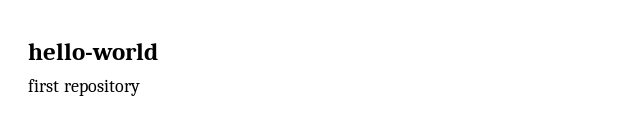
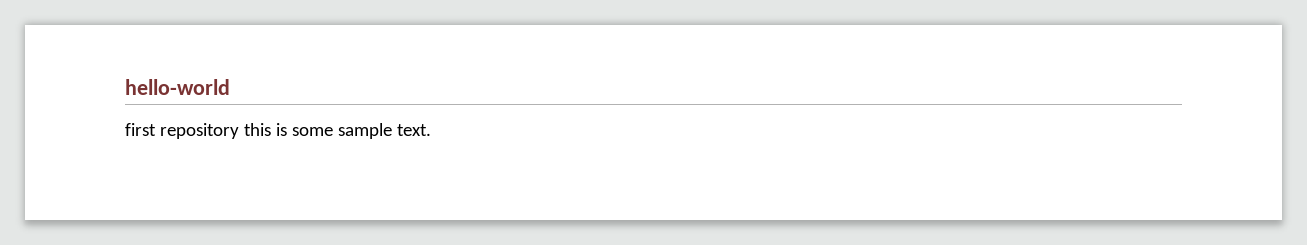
(140, 87) none -> [243,123,431,139] this is some sample text.

